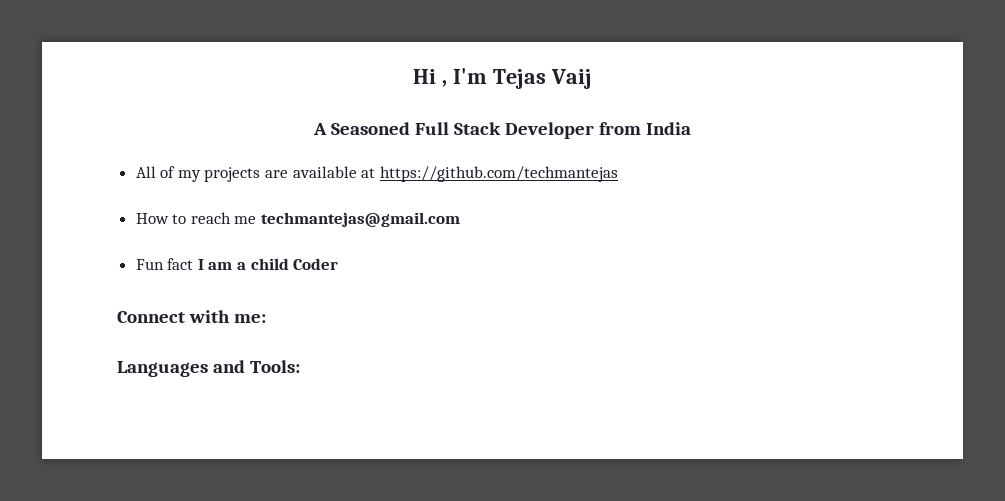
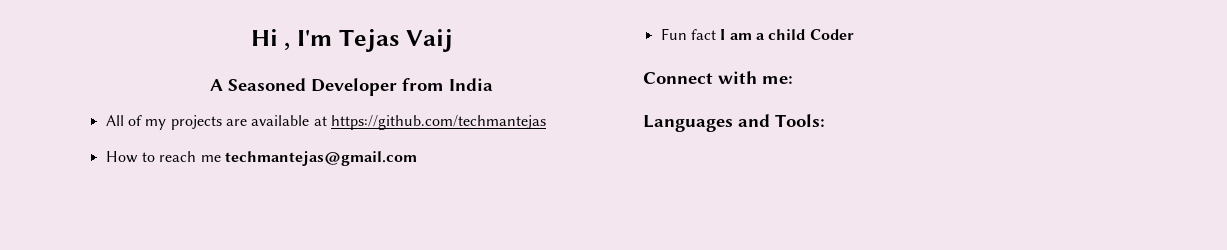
[415,122,501,135] Full Stack -> (306, 84) none

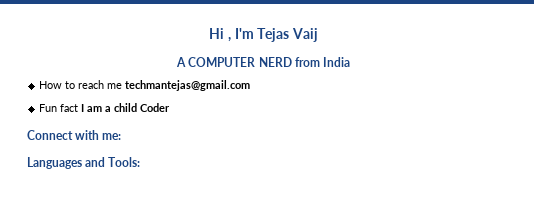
[228,78,397,96] Seasoned Developer -> [188,57,292,67] COMPUTER NERD
[105,115,546,130] // All of my projects are available at https://github.com/techmantejas -> (350, 62) none

